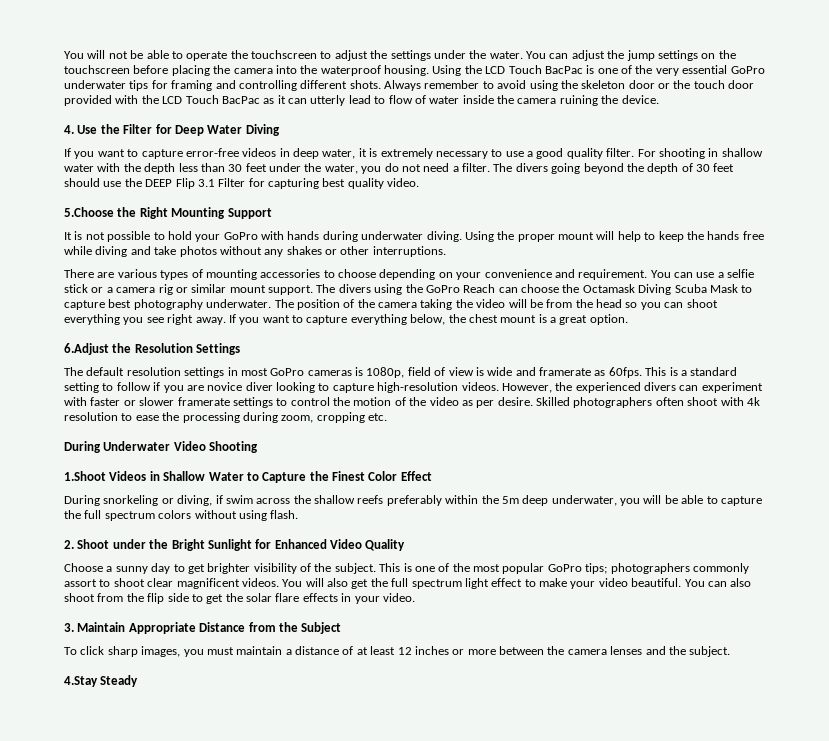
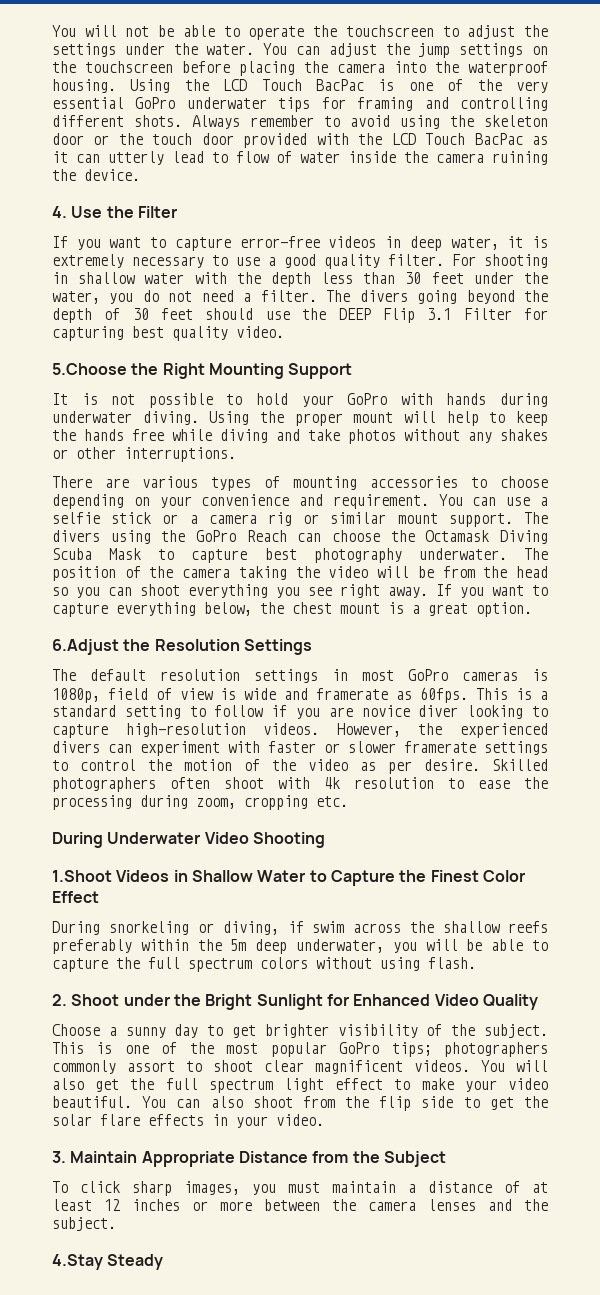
[155,124,280,136] for Deep Water Diving -> (177, 212) none

